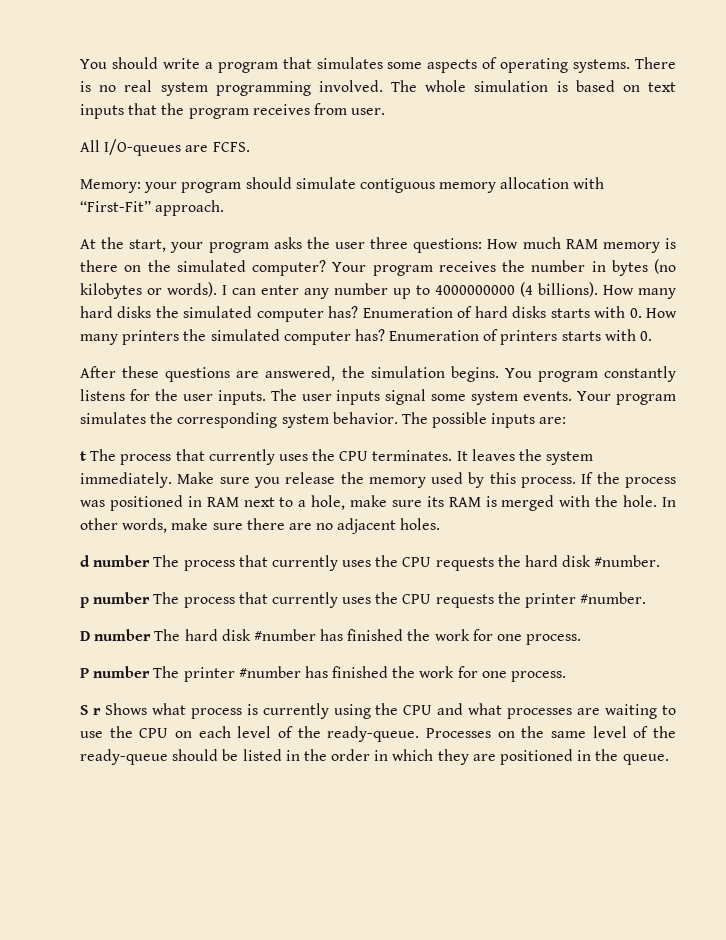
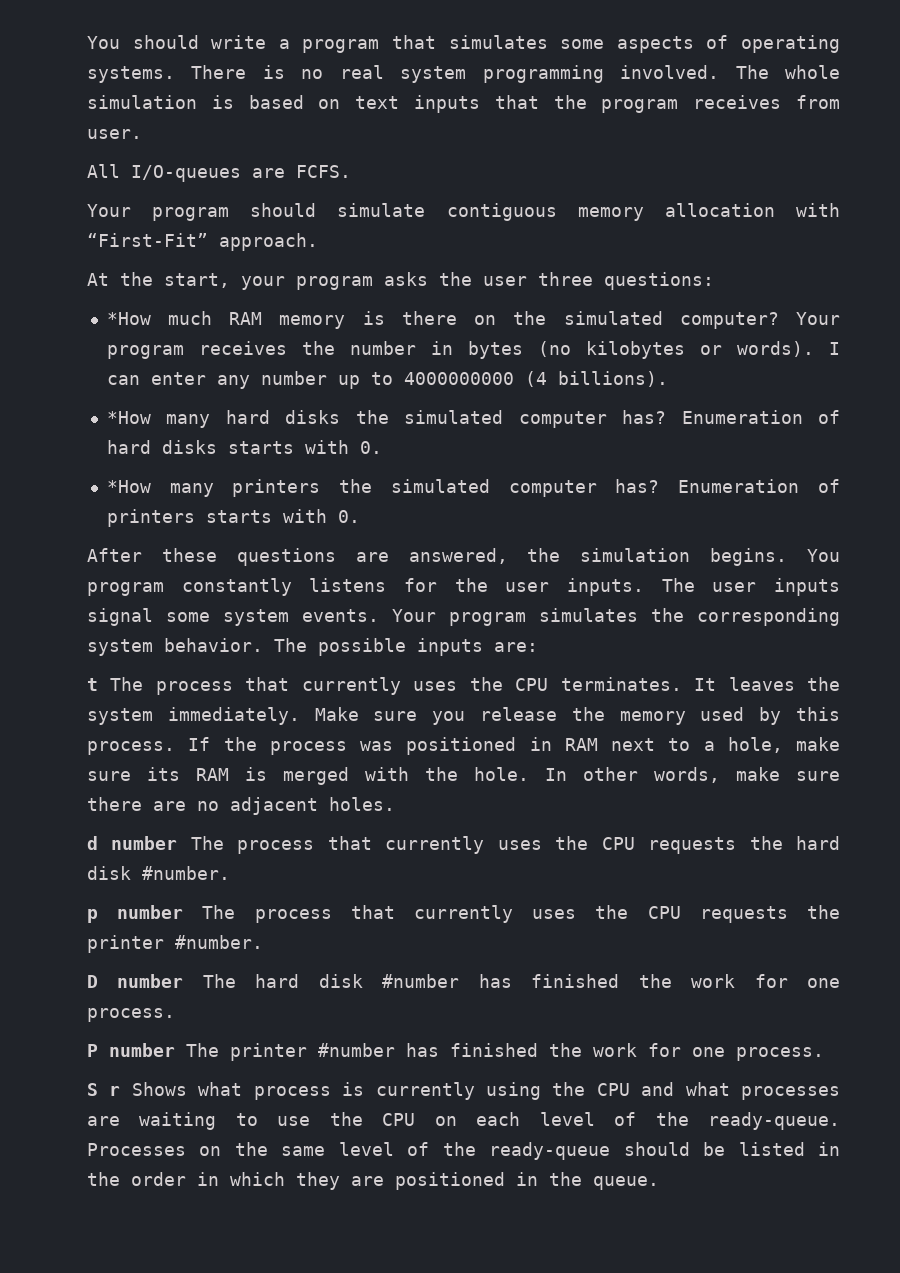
[80,179,178,193] Memory: your -> [87,204,131,217] Your
[487,239,519,249] How -> [106,312,151,325] // *How
[603,285,634,295] How -> [106,411,151,424] // *How
[646,308,677,318] How -> [106,480,151,493] // *How

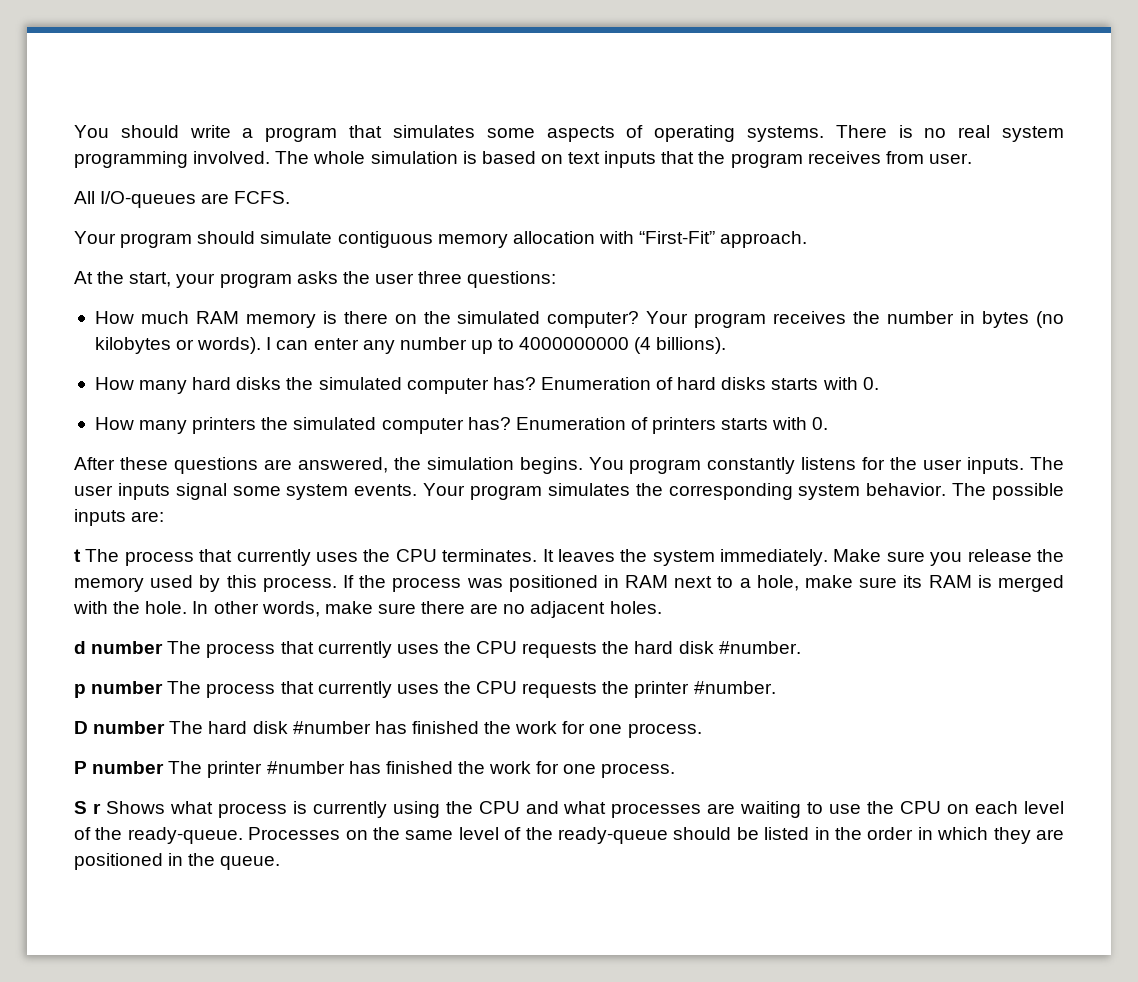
[106,312,151,325] *How -> [94,311,134,324] How
[106,411,151,424] *How -> [94,377,134,390] How
[106,480,151,493] *How -> [94,417,134,430] How

